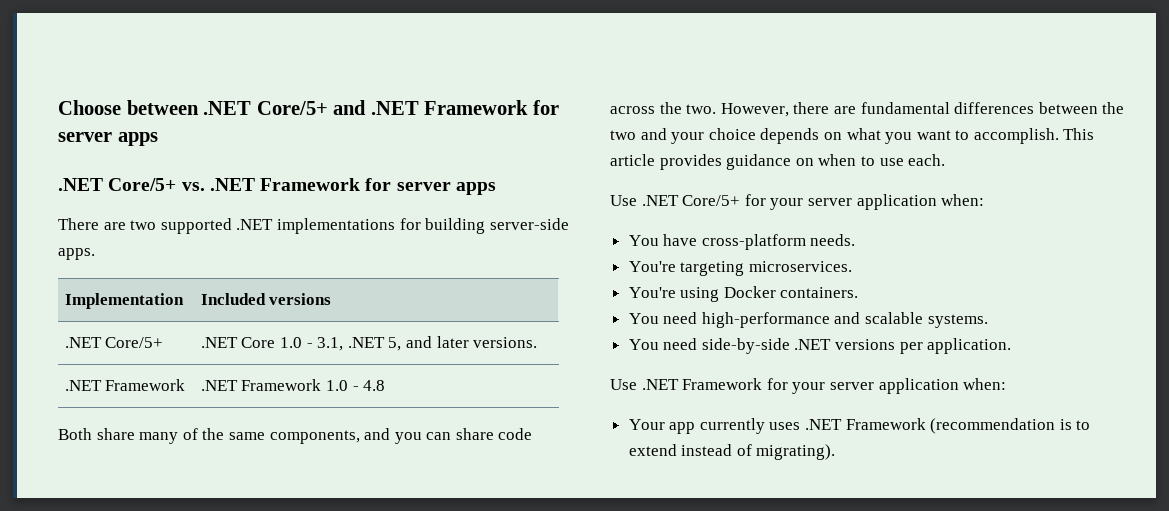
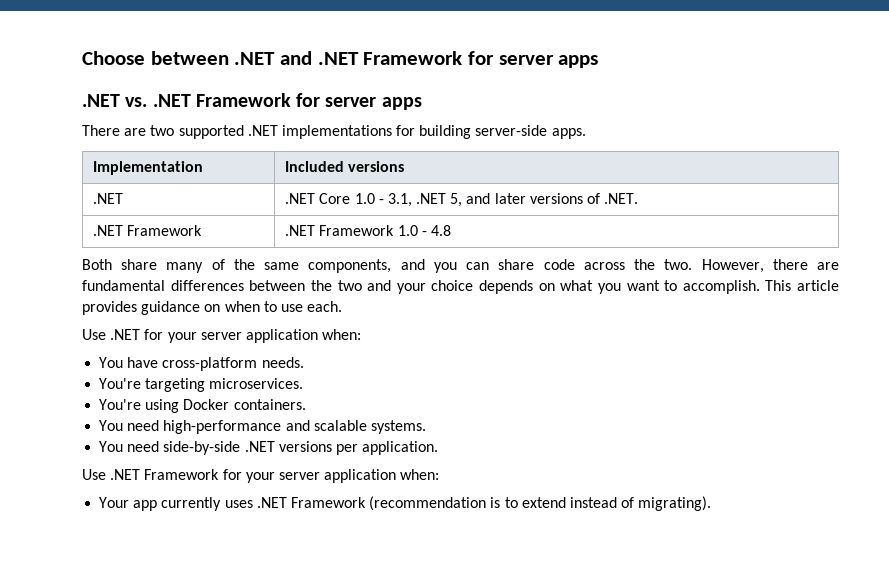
[256,101,328,115] Core/5+ -> (276, 58) none
[108,178,177,191] Core/5+ -> (120, 100) none
[105,337,164,348] Core/5+ -> (124, 198) none
[473,337,538,348] versions. -> [529,193,639,204] versions of .NET.
[682,195,741,206] Core/5+ -> (141, 334) none

